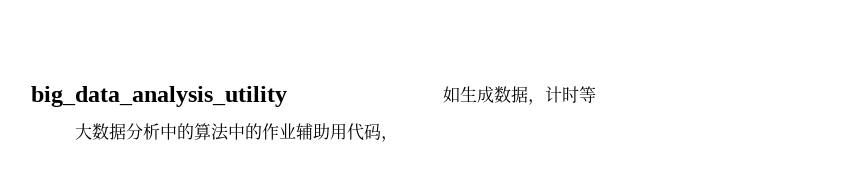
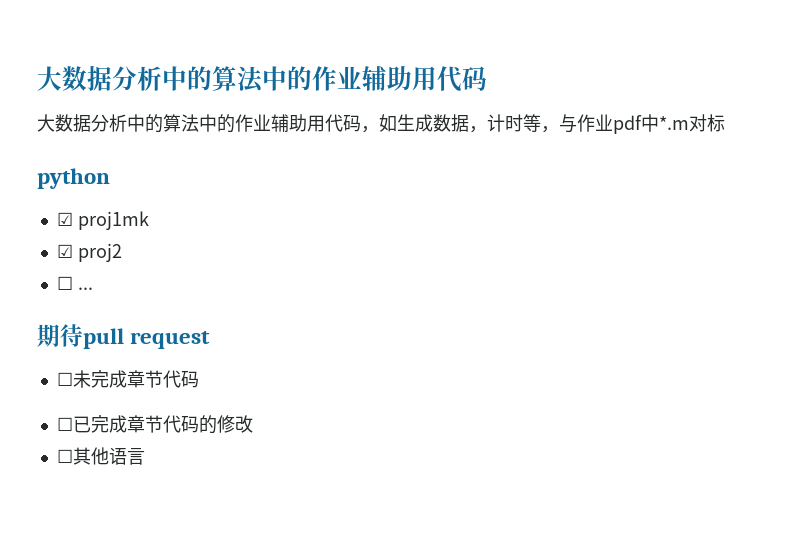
[31,86,287,107] big_data_analysis_utility -> [37,66,487,93] 大数据分析中的算法中的作业辅助用代码
(596, 94) none -> [541,114,725,134] [37,168,110,189] [56,211,149,230] [56,243,122,262] [56,276,93,290] [37,324,211,349] [56,370,199,388] [56,415,253,434] [56,447,145,465] ，与作业pdf中*.m对标 // python // ☑ proj1mk // ☑ proj2 // ☐ ... // 期待pull request // ☐未完成章节代码 // ☐已完成章节代码的修改 // ☐其他语言

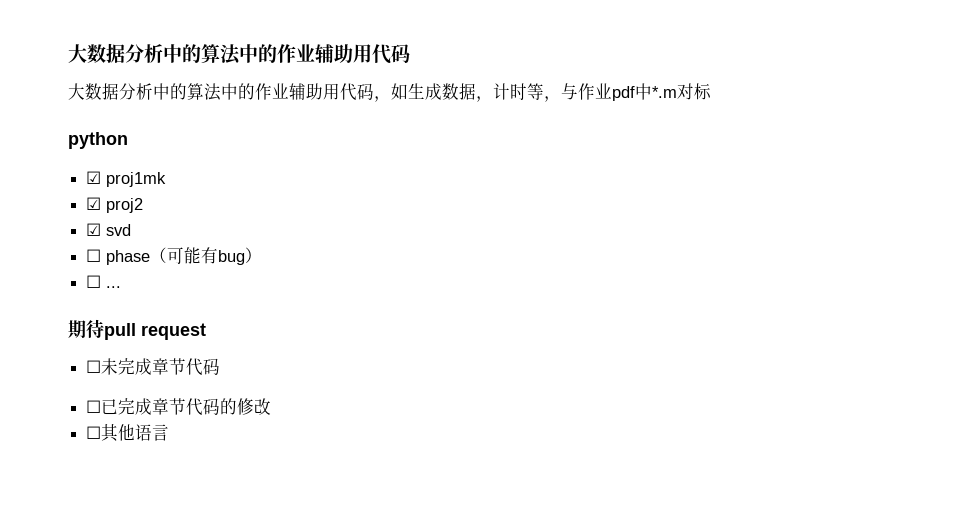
(122, 252) none -> [86,223,132,236] [86,247,263,265] // ☑ svd // ☐ phase（可能有bug）

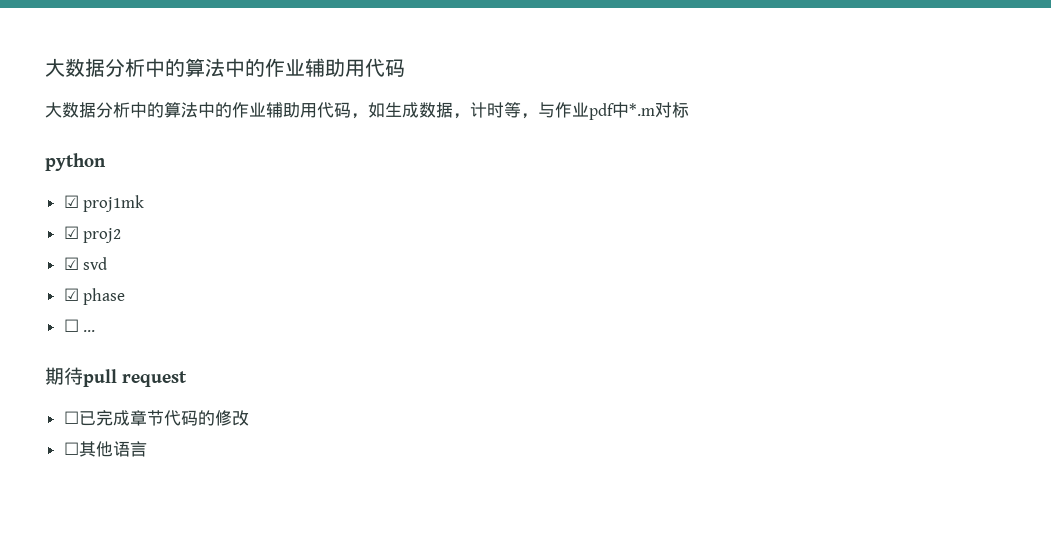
[86,249,102,262] ☐ -> [63,288,79,301] ☑
[150,247,263,265] （可能有bug） -> (126, 296) none
[86,358,221,376] // ☐未完成章节代码 -> (187, 379) none

